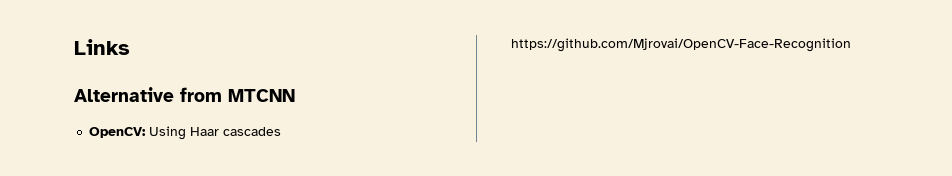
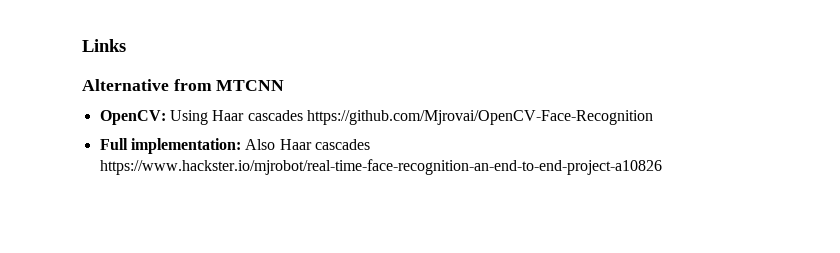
(852, 45) none -> [99,138,370,154] [99,159,662,175] // Full implementation: Also Haar cascades https://www.hackster.io/mjrobot/real-time-face-recognition-an-end-to-end-project-a10826

